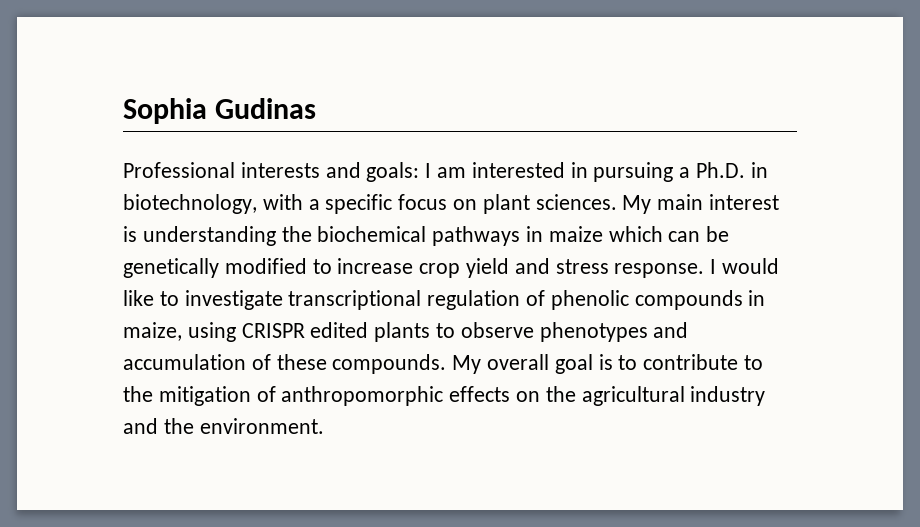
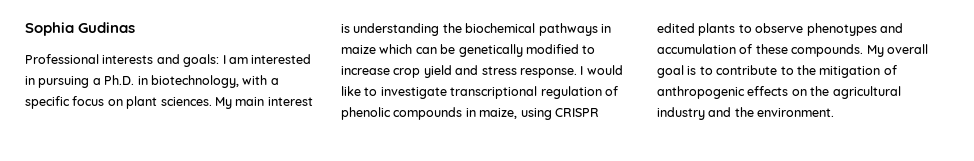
[281,386,444,406] anthropomorphic -> [657,86,745,99] anthropogenic

